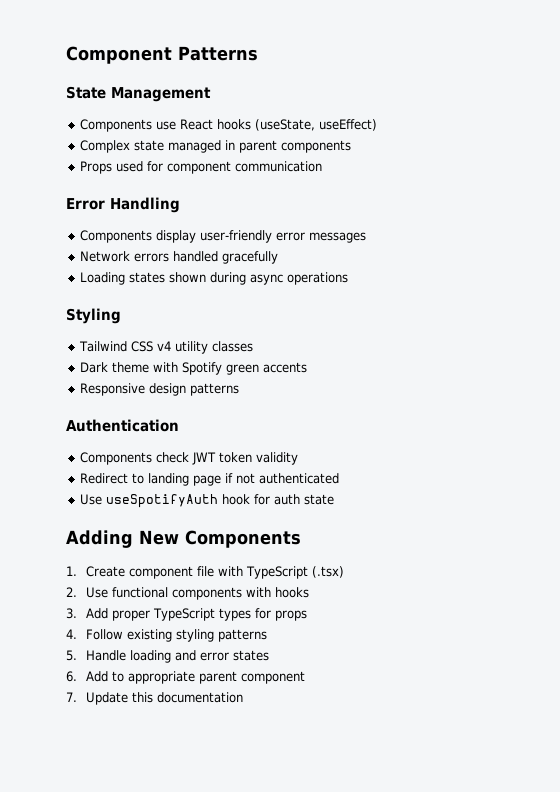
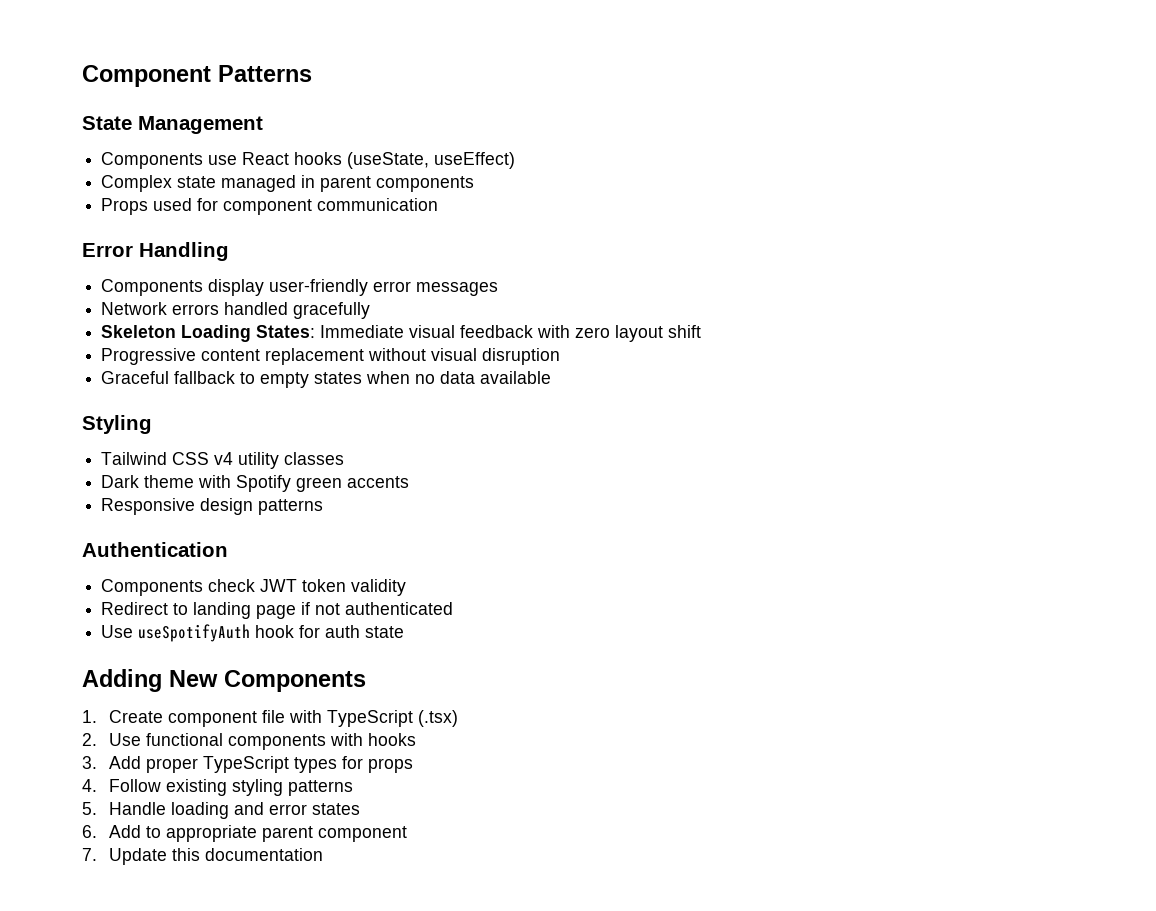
[80,272,349,285] Loading states shown during async operations -> [101,325,702,342] [101,348,561,365] [101,371,552,388] Skeleton Loading States: Immediate visual feedback with zero layout shift // Progressive content replacement without visual disruption // Graceful fallback to empty states when no data available

